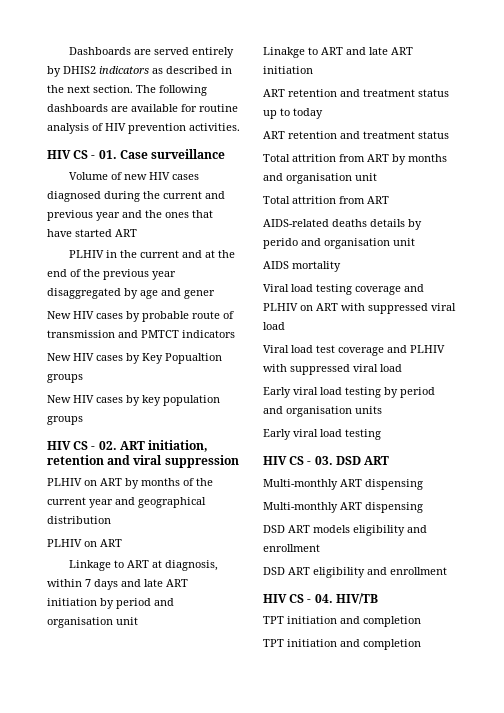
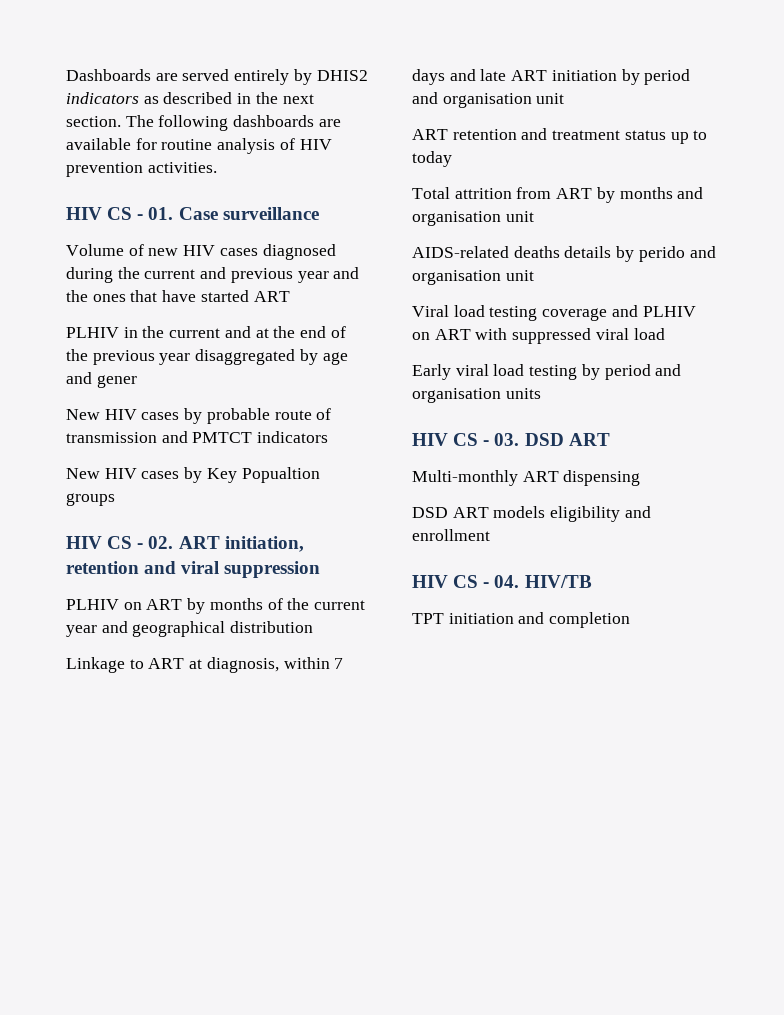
[47,395,220,406] [47,416,83,425] // New HIV cases by key population groups -> (115, 499) none
[47,539,122,547] // PLHIV on ART -> (314, 627) none
[263,47,413,58] [263,66,313,74] // Linakge to ART and late ART initiation -> (565, 98) none
[263,131,449,139] // ART retention and treatment status -> (452, 159) none
[263,196,389,204] // Total attrition from ART -> (534, 216) none
[263,261,341,272] // AIDS mortality -> (534, 275) none
[263,345,445,356] [263,364,402,375] // Viral load test coverage and PLHIV with suppressed viral load -> (665, 334) none
[263,429,381,440] // Early viral load testing -> (541, 393) none
[263,502,423,513] // Multi-monthly ART dispensing -> (641, 478) none
[263,567,447,578] // DSD ART eligibility and enrollment -> (490, 535) none
[263,639,421,650] // TPT initiation and completion -> (631, 620) none

